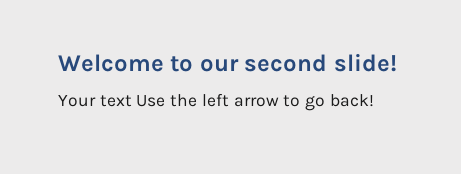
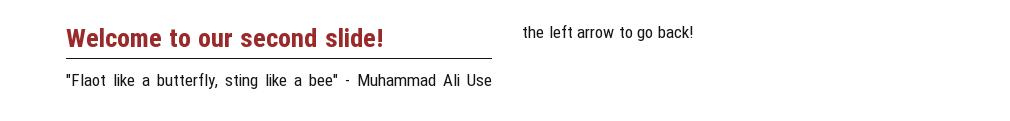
[58,95,132,107] Your text -> [66,72,460,89] "Flaot like a butterfly, sting like a bee" - Muhammad Ali

